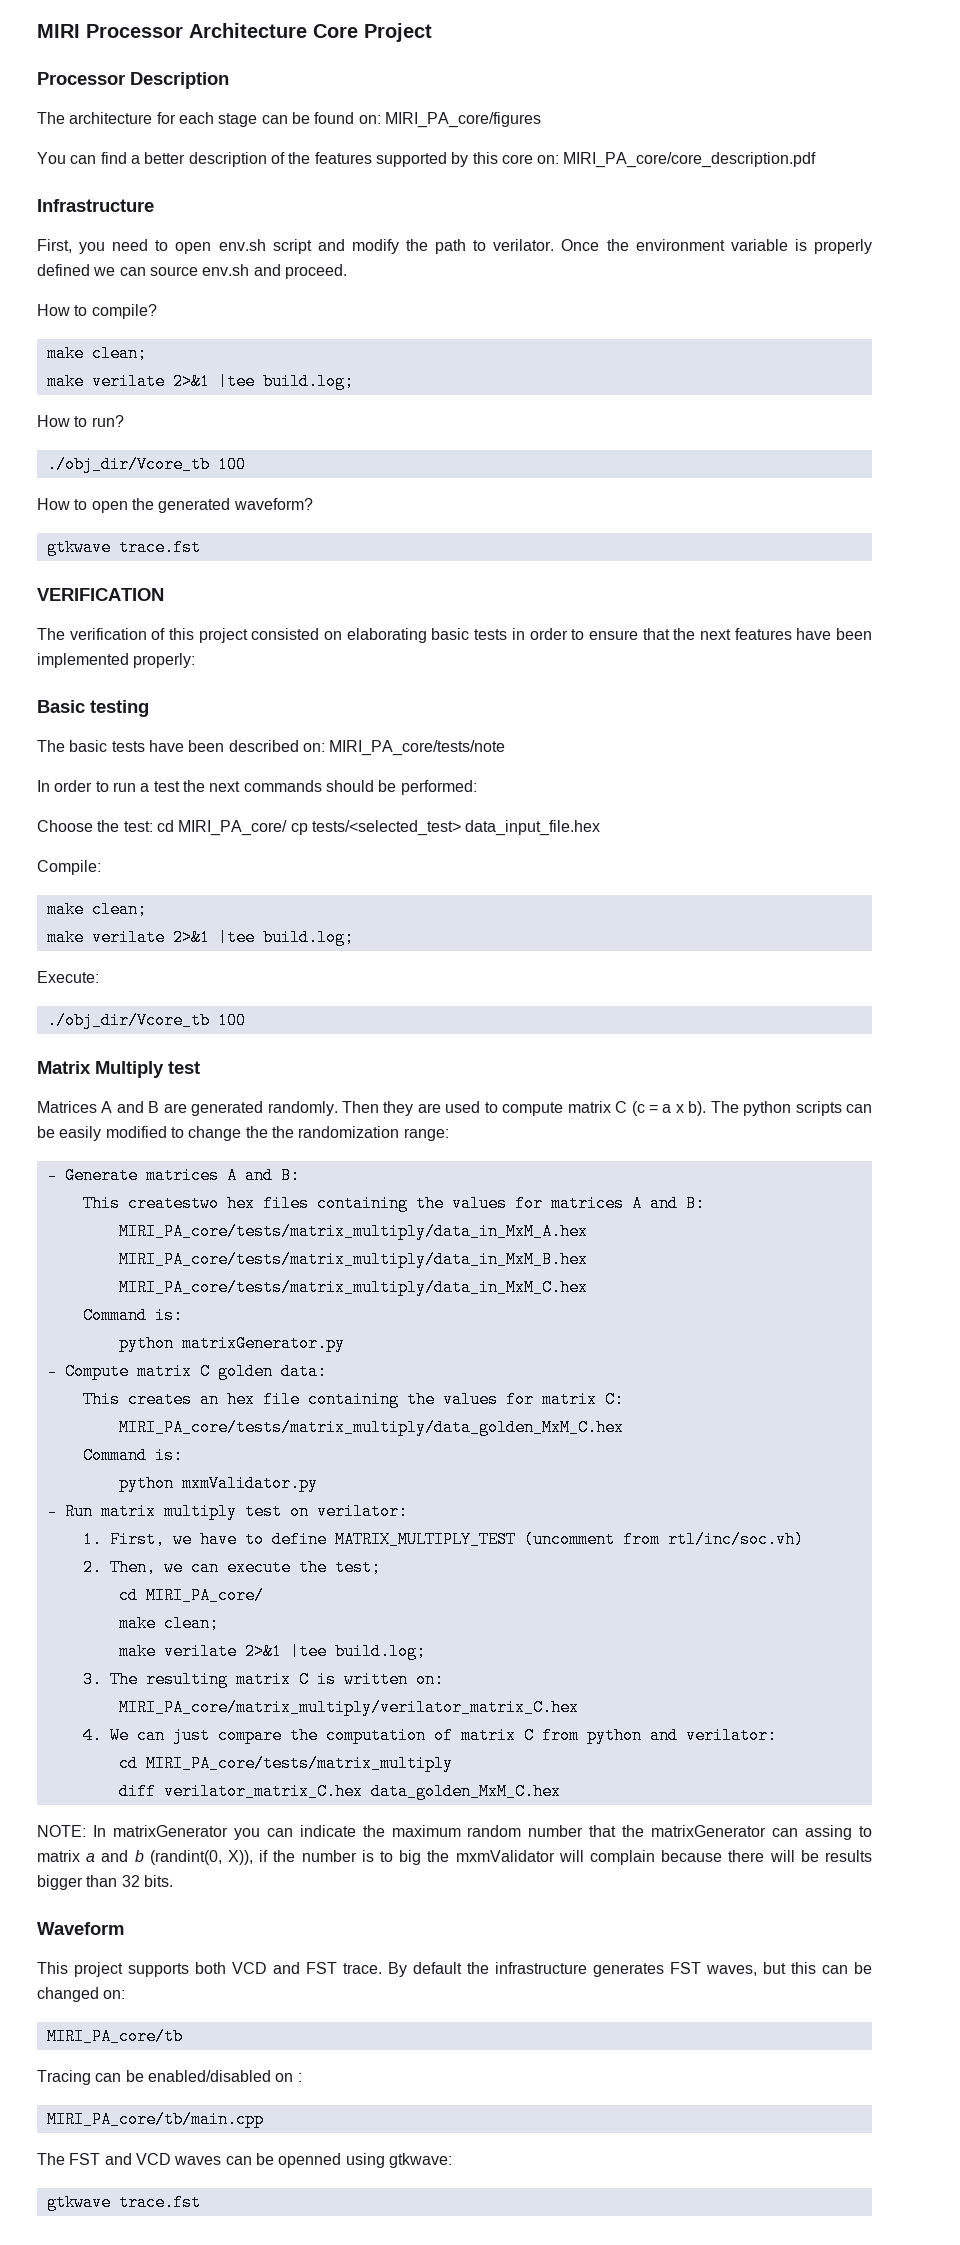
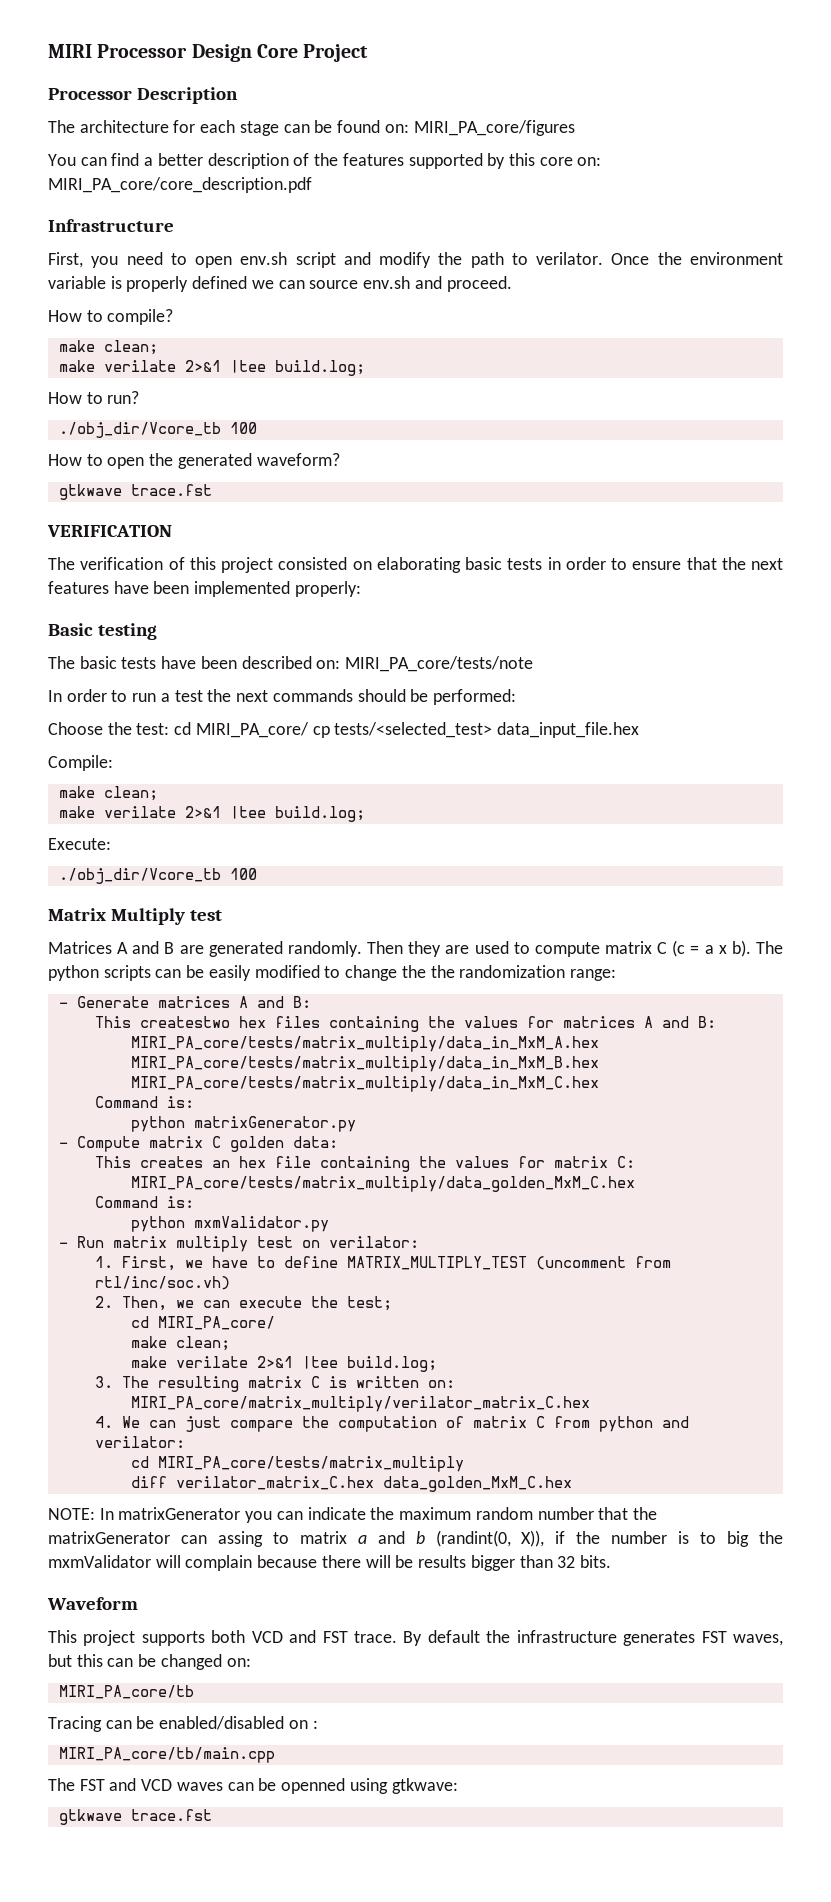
[189,23,307,38] Architecture -> [191,44,252,62] Design

